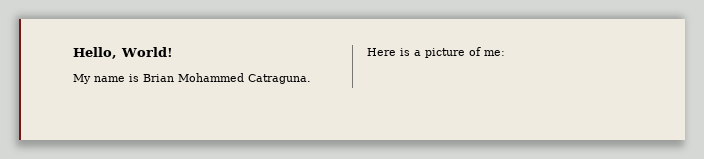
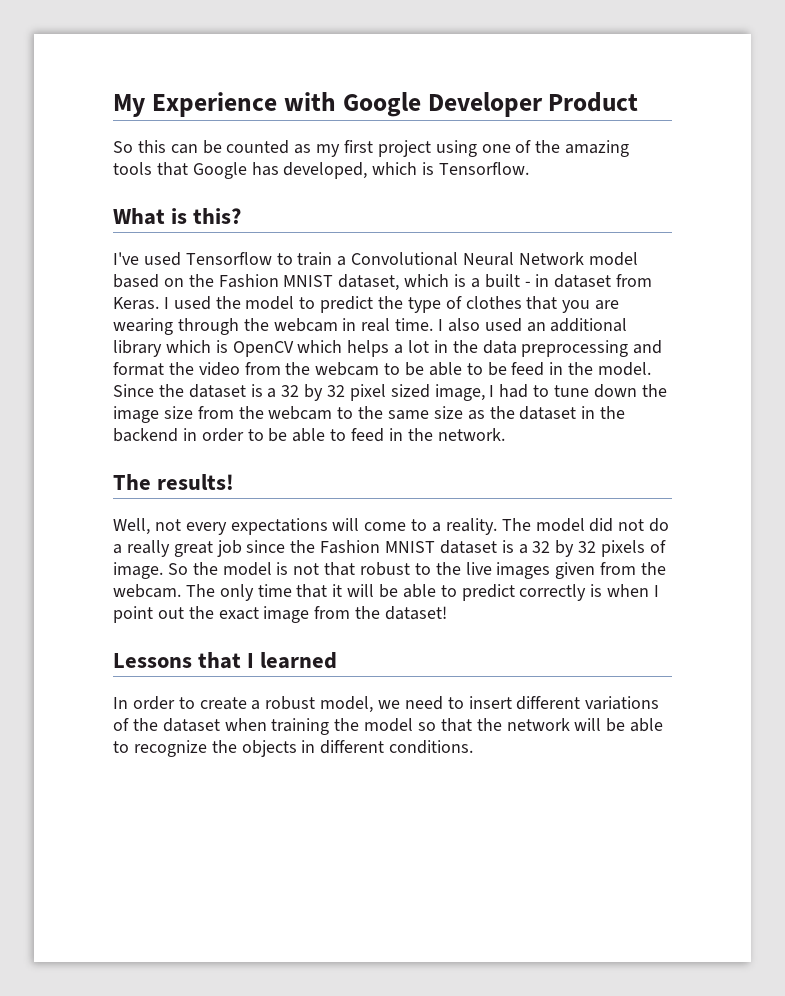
[73,47,173,59] [73,73,311,84] [367,47,505,58] Hello, World! // My name is Brian Mohammed Catraguna. Here is a picture of me: -> [113,92,639,117] [113,140,630,157] [113,162,530,179] [113,208,242,225] [113,252,638,266] [113,274,653,291] [113,296,620,313] [113,318,628,335] [113,340,663,357] [113,362,652,376] [113,384,667,401] [113,406,626,423] [113,428,505,442] [113,474,235,490] [113,518,670,535] [113,540,666,557] [113,562,667,579] [113,584,660,601] [113,606,448,623] [113,652,338,669] [113,696,660,713] [113,718,664,735] [113,740,474,757] My Experience with Google Developer Product // So this can be counted as my first project using one of the amazing tools that Google has developed, which is Tensorflow. // What is this? // I've used Tensorflow to train a Convolutional Neural Network model based on the Fashion MNIST dataset, which is a built - in dataset from Keras. I used the model to predict the type of clothes that you are wearing through the webcam in real time. I also used an additional library which is OpenCV which helps a lot in the data preprocessing and format the video from the webcam to be able to be feed in the model. Since the dataset is a 32 by 32 pixel sized image, I had to tune down the image size from the webcam to the same size as the dataset in the backend in order to be able to feed in the network. // The results! // Well, not every expectations will come to a reality. The model did not do a really great job since the Fashion MNIST dataset is a 32 by 32 pixels of image. So the model is not that robust to the live images given from the webcam. The only time that it will be able to predict correctly is when I point out the exact image from the dataset! // Lessons that I learned // In order to create a robust model, we need to insert different variations of the dataset when training the model so that the network will be able to recognize the objects in different conditions.

